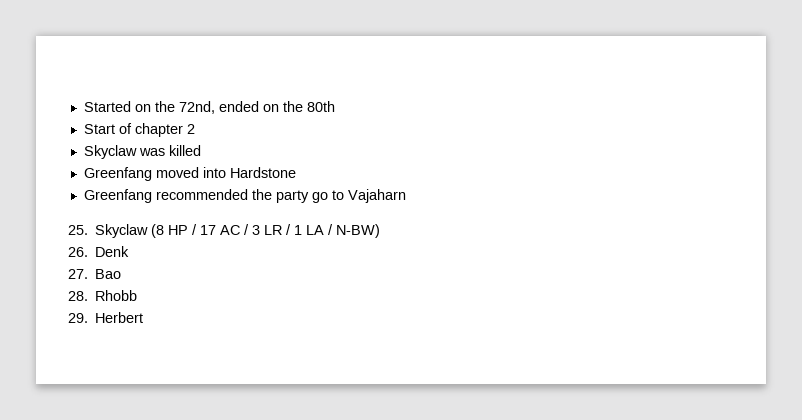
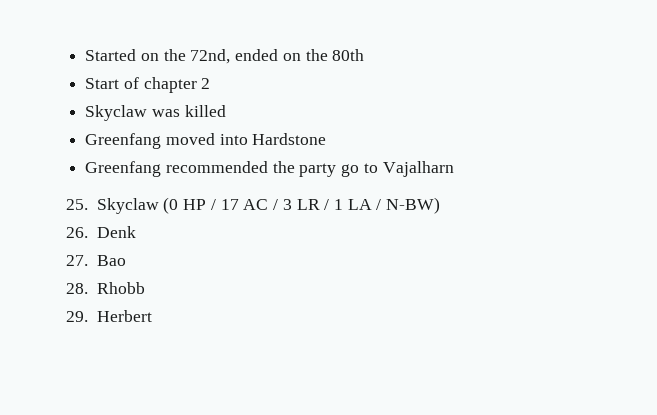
[347,189,406,203] Vajaharn -> [382,161,454,177] Vajalharn
[151,224,165,238] (8 -> [163,197,179,214] (0

